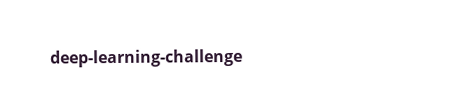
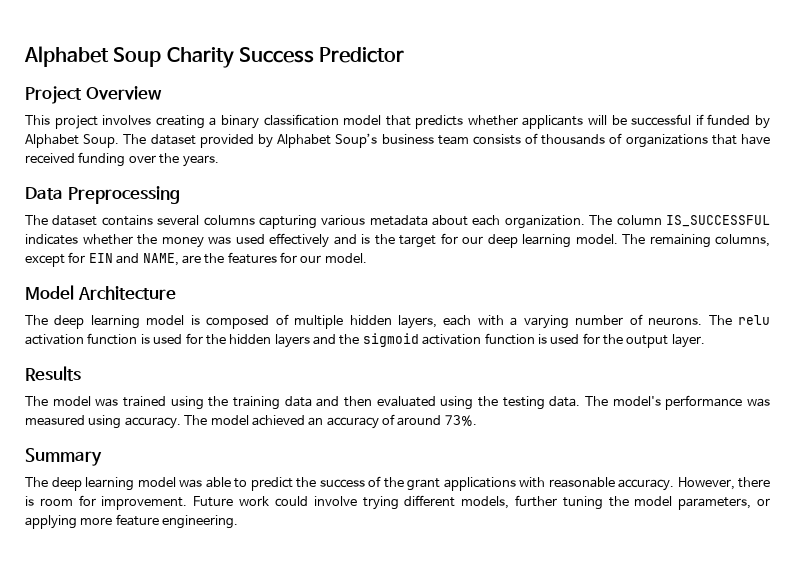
[50,48,243,68] deep-learning-challenge -> [24,46,405,68] [25,86,162,104] [25,114,771,129] [25,133,770,148] [25,152,219,167] [25,186,180,204] [25,215,770,229] [25,233,770,248] [25,252,367,267] [25,285,176,300] [25,314,771,329] [25,333,705,348] [25,366,81,381] [25,395,770,410] [25,414,477,429] [25,448,102,466] [25,476,770,491] [25,495,770,510] [25,514,239,529] Alphabet Soup Charity Success Predictor // Project Overview // This project involves creating a binary classification model that predicts whether applicants will be successful if funded by Alphabet Soup. The dataset provided by Alphabet Soup’s business team consists of thousands of organizations that have received funding over the years. // Data Preprocessing // The dataset contains several columns capturing various metadata about each organization. The column IS_SUCCESSFUL indicates whether the money was used effectively and is the target for our deep learning model. The remaining columns, except for EIN and NAME, are the features for our model. // Model Architecture // The deep learning model is composed of multiple hidden layers, each with a varying number of neurons. The relu activation function is used for the hidden layers and the sigmoid activation function is used for the output layer. // Results // The model was trained using the training data and then evaluated using the testing data. The model's performance was measured using accuracy. The model achieved an accuracy of around 73%. // Summary // The deep learning model was able to predict the success of the grant applications with reasonable accuracy. However, there is room for improvement. Future work could involve trying different models, further tuning the model parameters, or applying more feature engineering.

